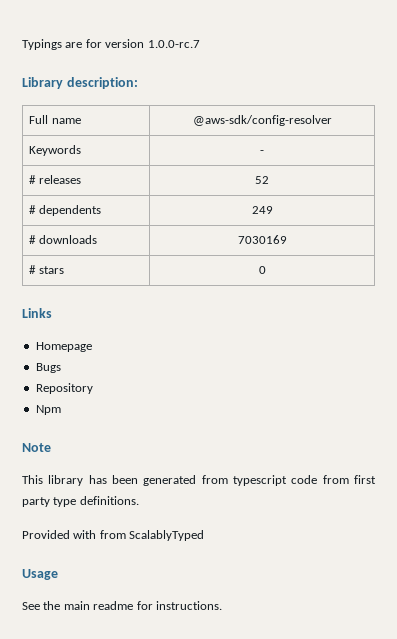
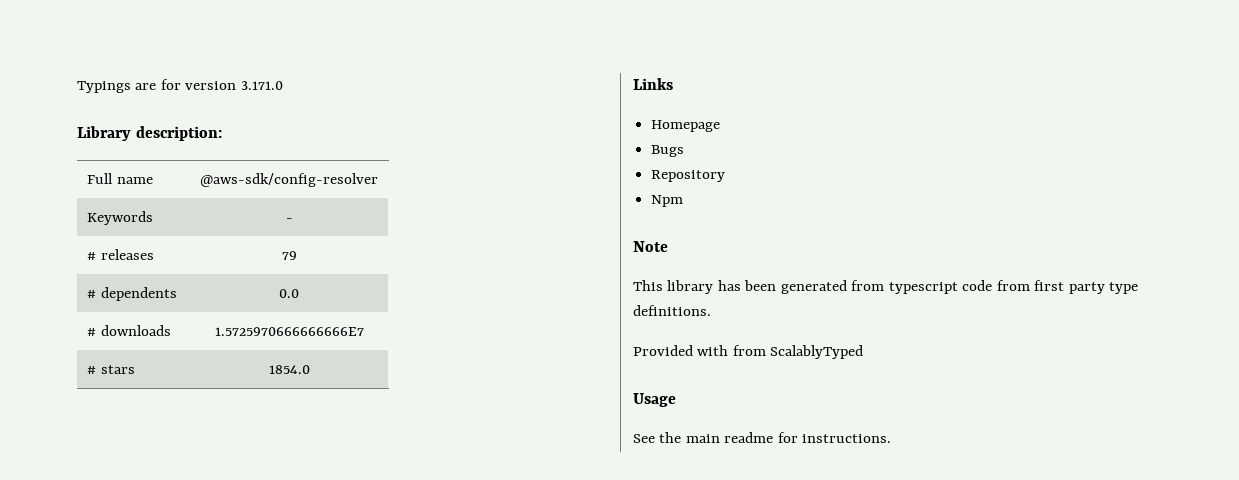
[147,40,200,48] 1.0.0-rc.7 -> [240,81,283,90] 3.171.0
[255,176,269,184] 52 -> [281,251,297,260] 79
[251,206,273,214] 249 -> [279,289,299,298] 0.0
[237,235,287,244] 7030169 -> [214,327,364,336] 1.5725970666666666E7
[258,266,266,274] 0 -> [268,365,310,374] 1854.0

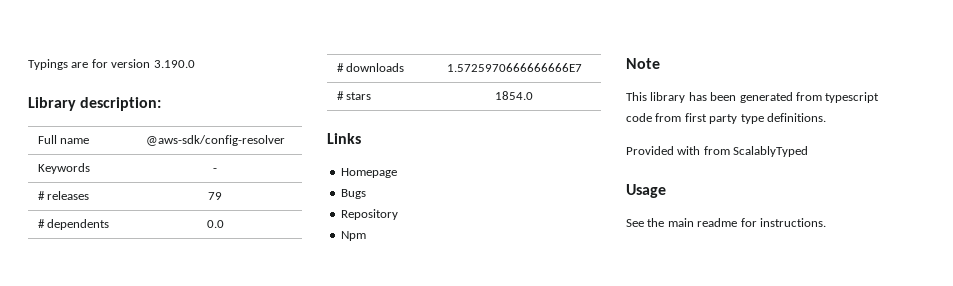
[240,81,283,90] 3.171.0 -> [153,60,195,68] 3.190.0

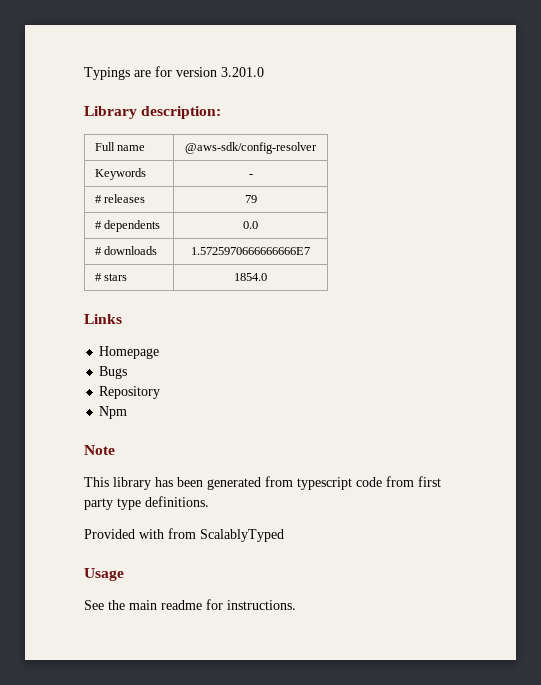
[153,60,195,68] 3.190.0 -> [221,67,264,77] 3.201.0

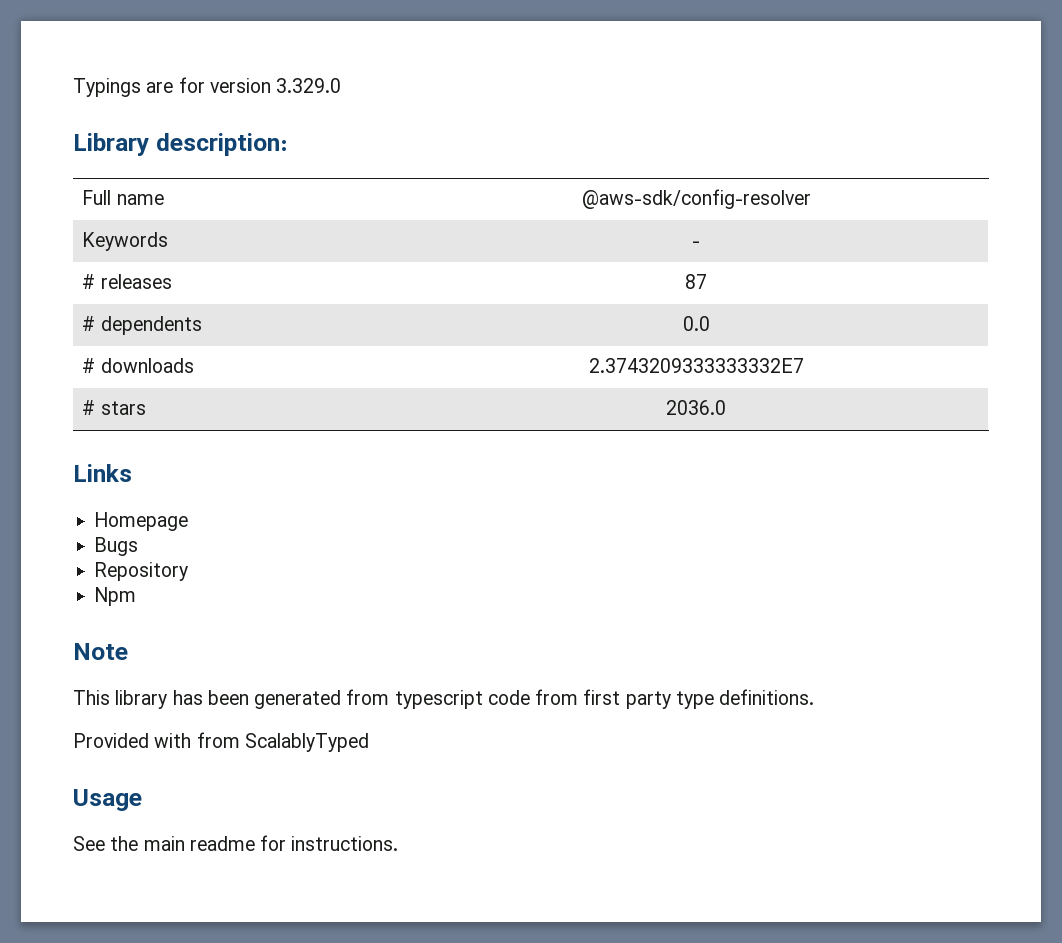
[221,67,264,77] 3.201.0 -> [276,78,342,93] 3.329.0
[244,195,257,203] 79 -> [685,274,707,289] 87
[191,247,310,255] 1.5725970666666666E7 -> [588,358,804,373] 2.3743209333333332E7
[234,273,267,281] 1854.0 -> [666,400,726,415] 2036.0

